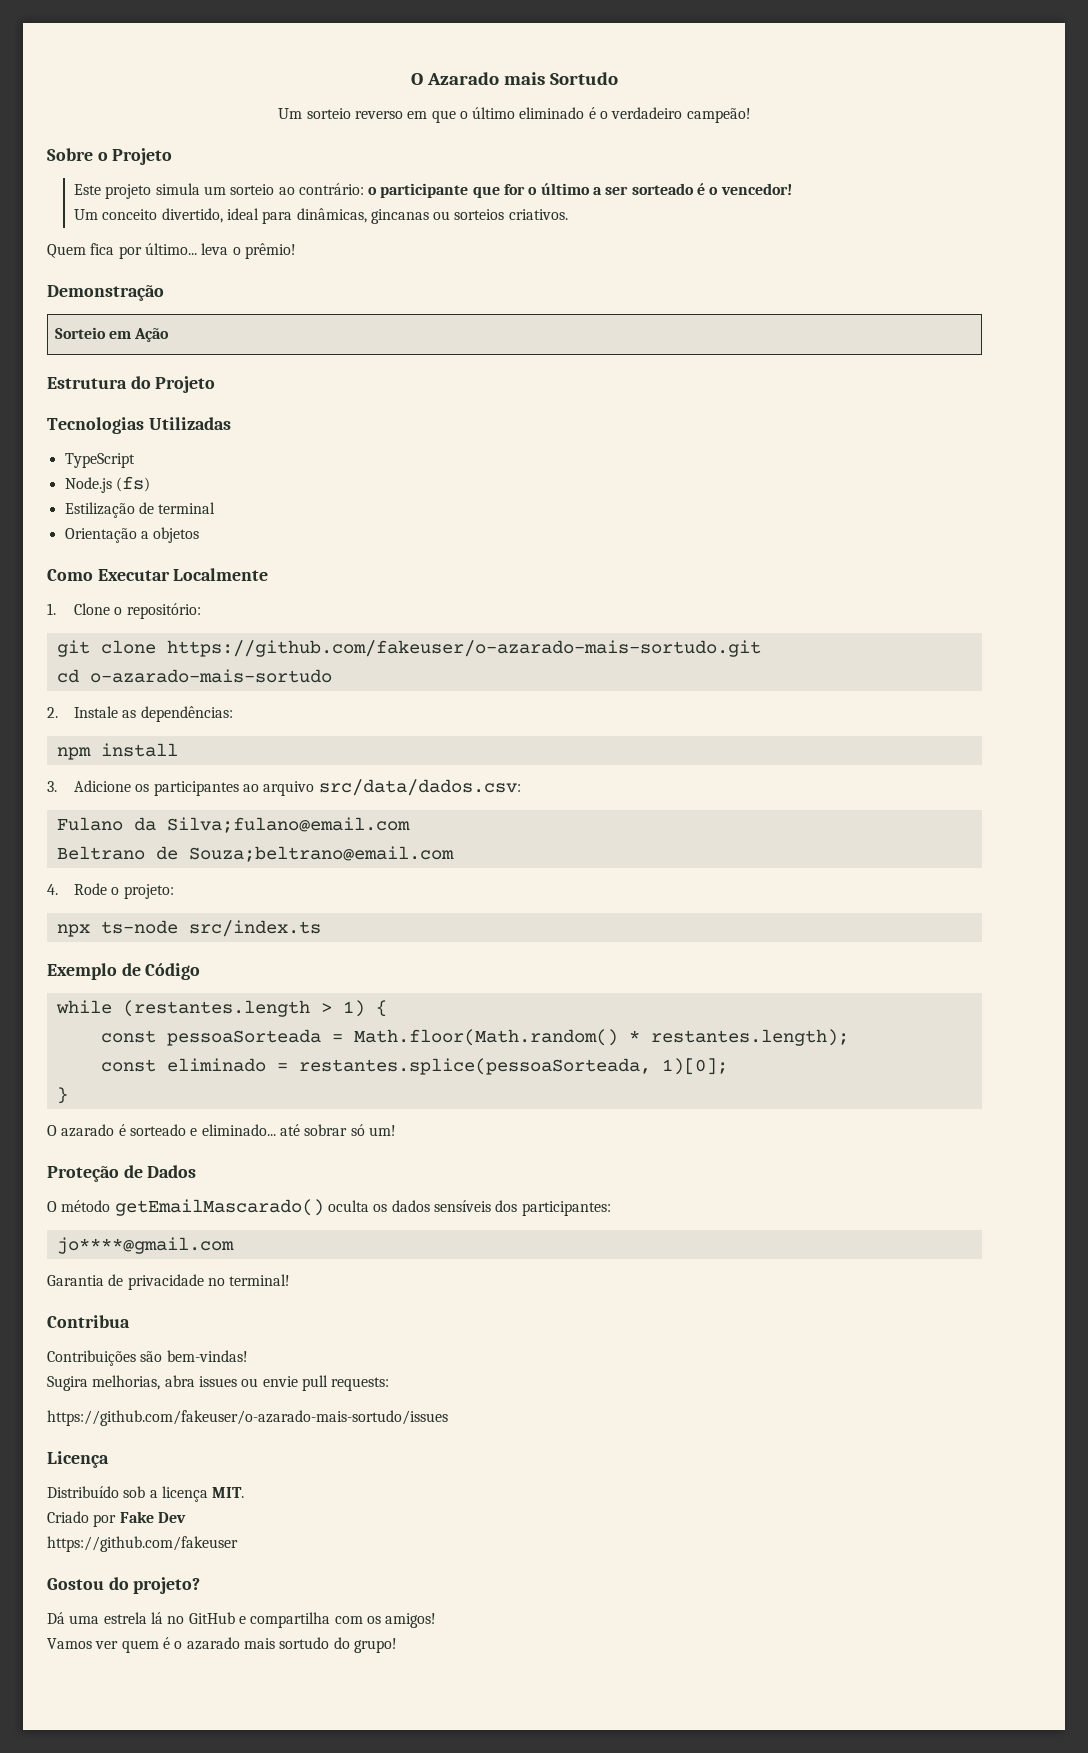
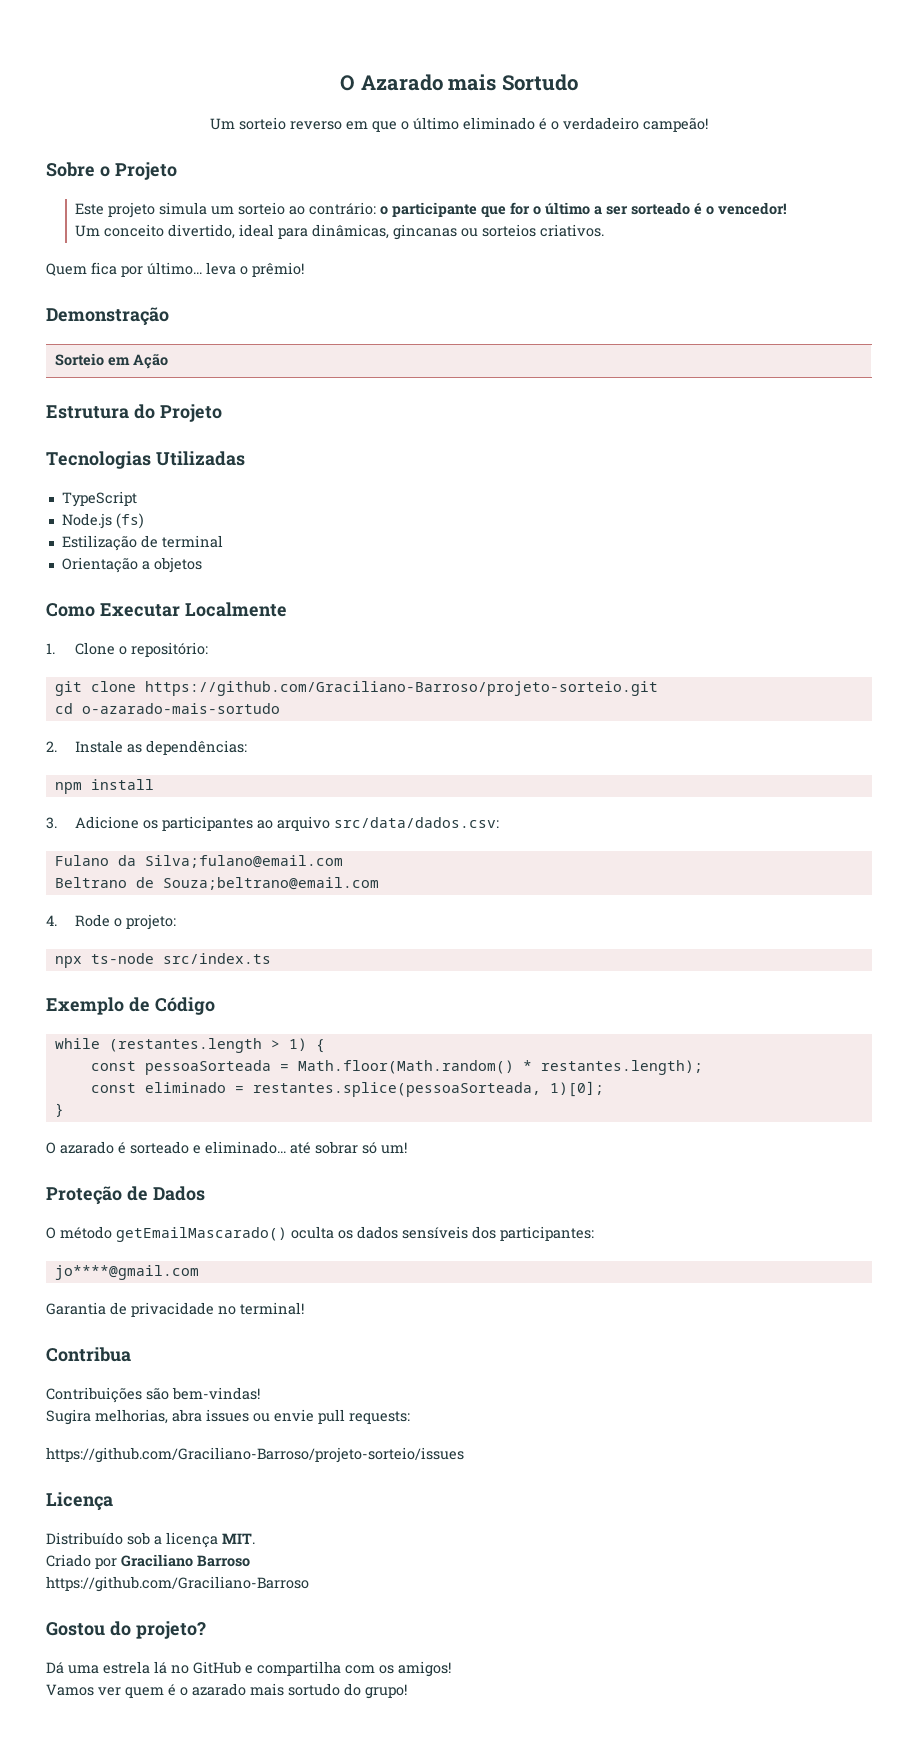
[166,640,761,657] https://github.com/fakeuser/o-azarado-mais-sortudo.git -> [144,681,658,696] https://github.com/Graciliano-Barroso/projeto-sorteio.git
[47,1410,448,1426] https://github.com/fakeuser/o-azarado-mais-sortudo/issues -> [46,1447,464,1463] https://github.com/Graciliano-Barroso/projeto-sorteio/issues
[119,1511,186,1523] [47,1536,238,1552] Fake Dev // https://github.com/fakeuser -> [121,1554,250,1567] [46,1576,309,1592] Graciliano Barroso // https://github.com/Graciliano-Barroso

